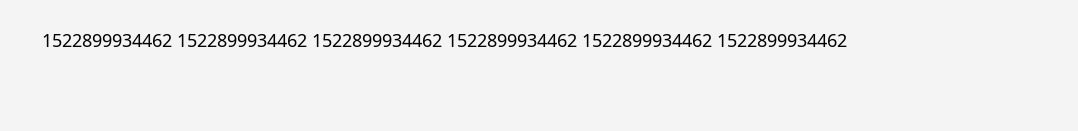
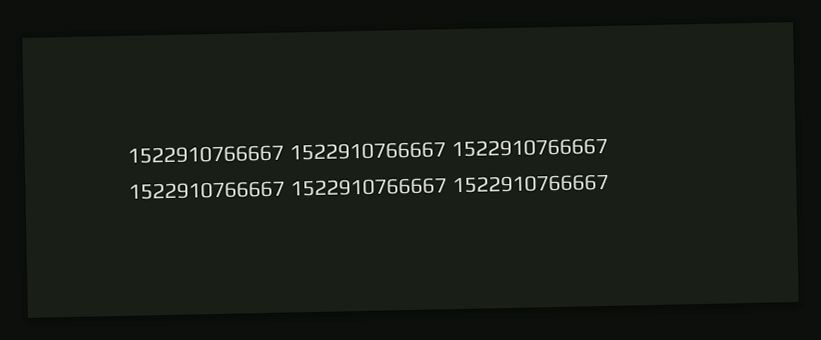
[42,34,847,47] 1522899934462 1522899934462 1522899934462 1522899934462 1522899934462 1522899934462 -> [127,137,608,164] [128,173,609,200] 1522910766667 1522910766667 1522910766667 1522910766667 1522910766667 1522910766667

